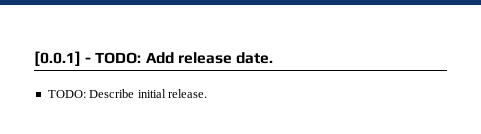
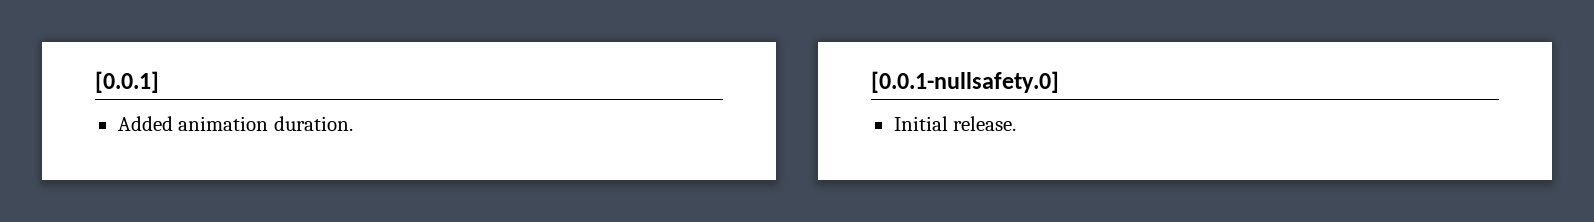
[85,52,273,64] [47,89,166,98] - TODO: Add release date. // TODO: Describe initial -> [117,116,353,131] [871,71,1059,93] [893,116,948,131] // Added animation duration. // [0.0.1-nullsafety.0] // Initial

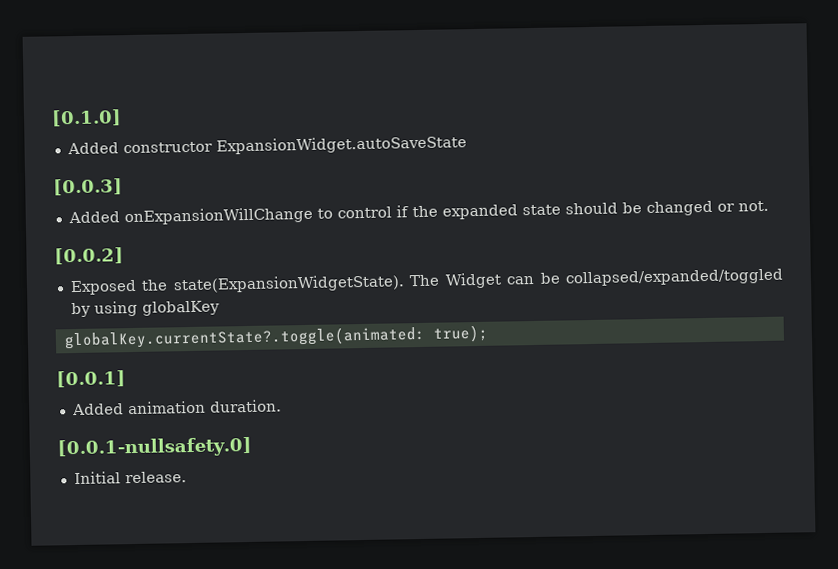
(95, 82) none -> [51,109,122,127] [66,135,467,155] [53,178,123,196] [67,200,769,226] [54,247,124,265] [69,268,784,296] [70,300,220,318] [63,324,489,350] [0.1.0] // Added constructor ExpansionWidget.autoSaveState // [0.0.3] // Added onExpansionWillChange to control if the expanded state should be changed or not. // [0.0.2] // Exposed the state(ExpansionWidgetState). The Widget can be collapsed/expanded/toggled by using globalKey // globalKey.currentState?.toggle(animated: true); //

